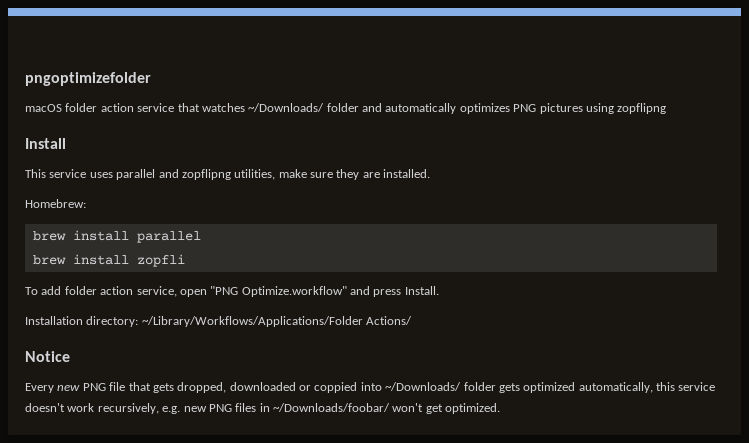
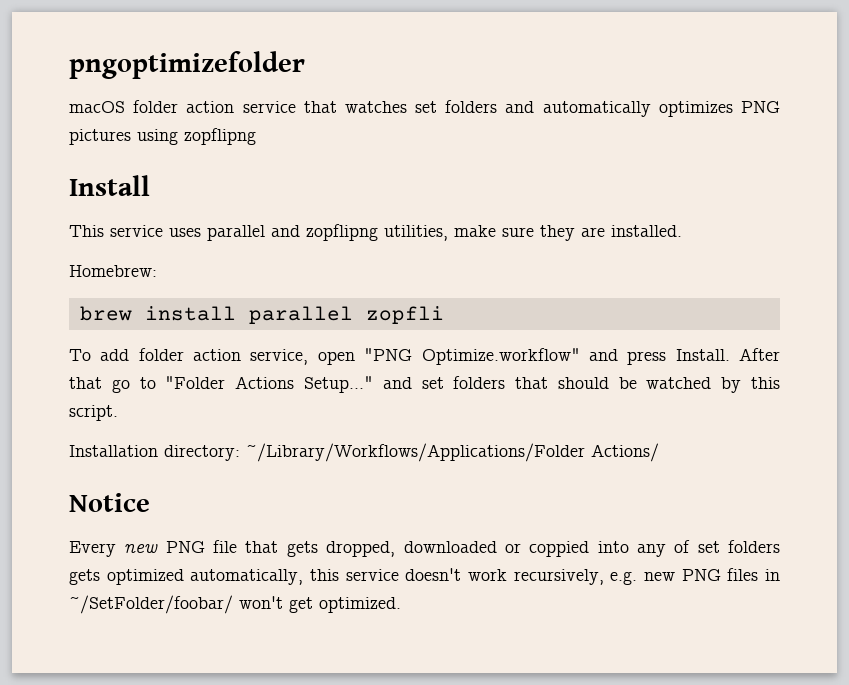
[248,103,359,112] ~/Downloads/ folder -> [415,100,498,113] set folders
[32,254,129,265] // brew install -> (353, 315) none
(439, 290) none -> [739,348,780,361] [69,376,781,393] [69,405,118,421] After that go to "Folder Actions Setup..." and set folders that should be watched by this script.
[385,382,496,391] ~/Downloads/ folder -> [636,540,781,557] any of set folders
[273,403,390,412] ~/Downloads/foobar/ -> [69,595,233,614] ~/SetFolder/foobar/

